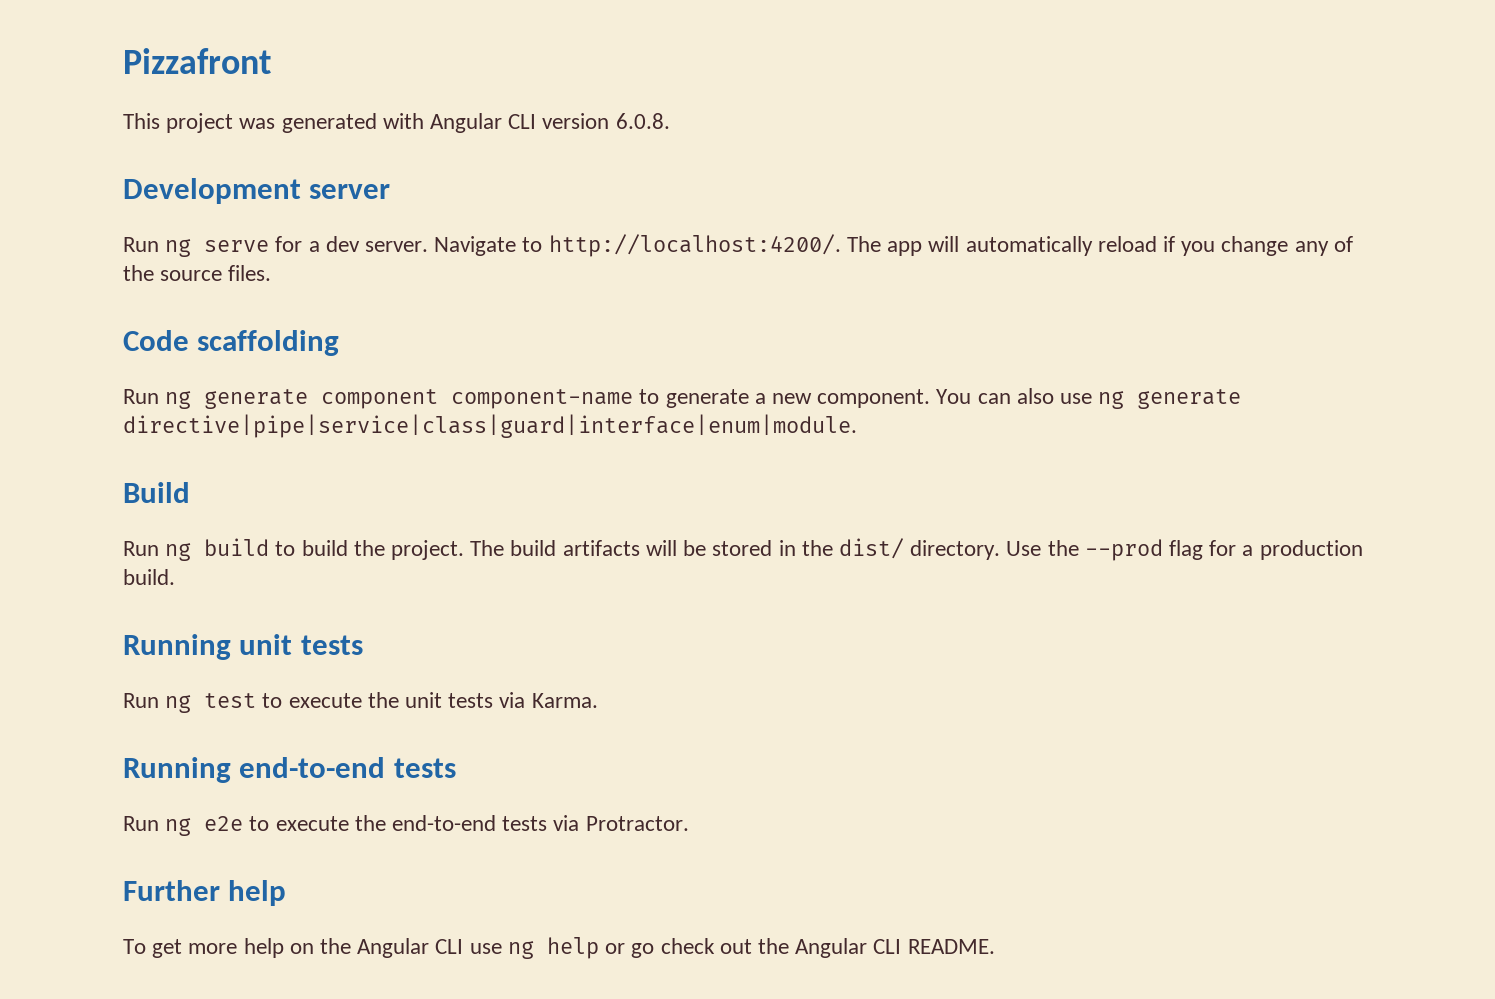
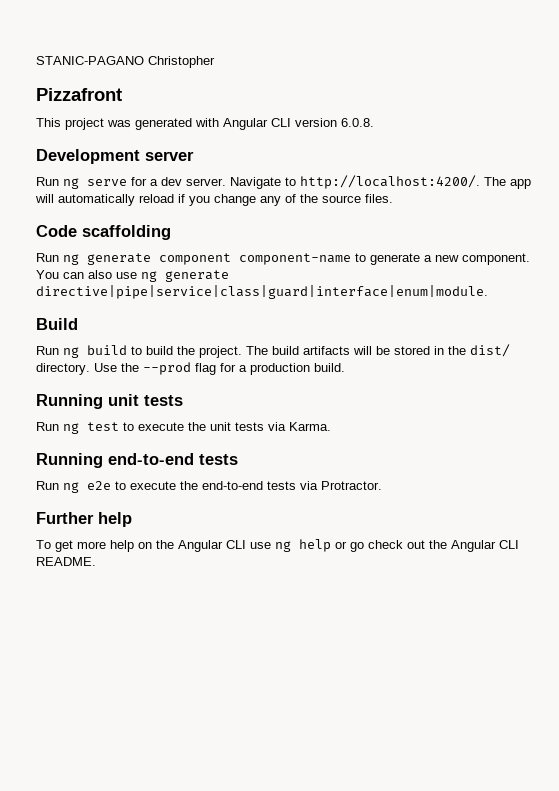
(123, 61) none -> [36,56,215,68] STANIC-PAGANO Christopher //

